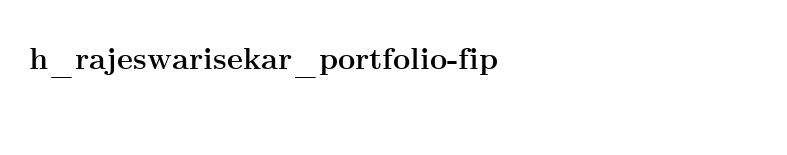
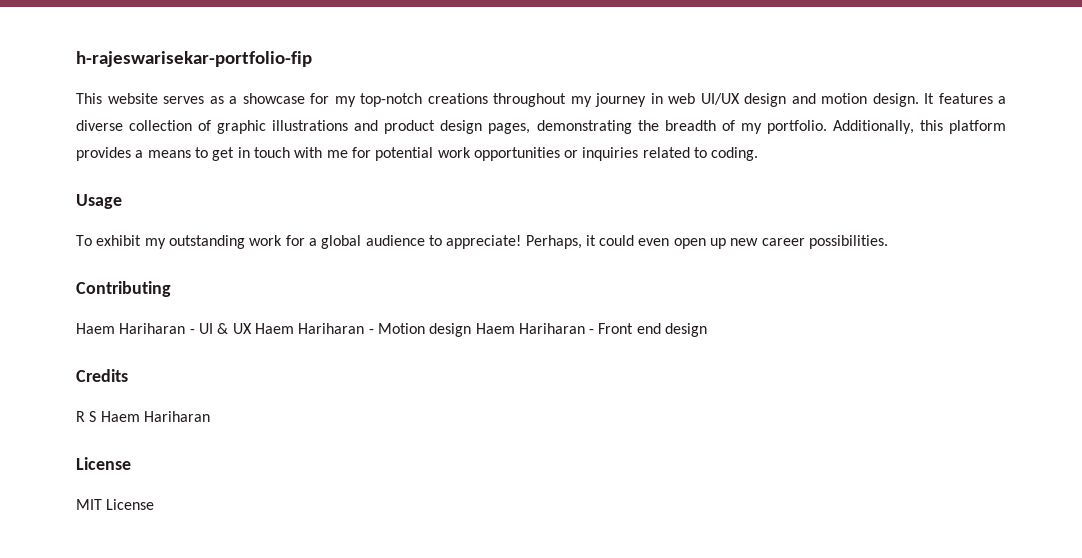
[29,48,498,78] h_rajeswarisekar_portfolio-fip -> [76,51,312,67] [76,93,1006,107] [76,120,1006,134] [76,147,759,161] [76,194,122,209] [76,235,889,249] [76,281,171,297] [76,323,708,337] [76,369,128,382] [76,411,210,422] [76,457,131,470] [76,499,155,510] h-rajeswarisekar-portfolio-fip // This website serves as a showcase for my top-notch creations throughout my journey in web UI/UX design and motion design. It features a diverse collection of graphic illustrations and product design pages, demonstrating the breadth of my portfolio. Additionally, this platform provides a means to get in touch with me for potential work opportunities or inquiries related to coding. // Usage // To exhibit my outstanding work for a global audience to appreciate! Perhaps, it could even open up new career possibilities. // Contributing // Haem Hariharan - UI & UX Haem Hariharan - Motion design Haem Hariharan - Front end design // Credits // R S Haem Hariharan // License // MIT License

